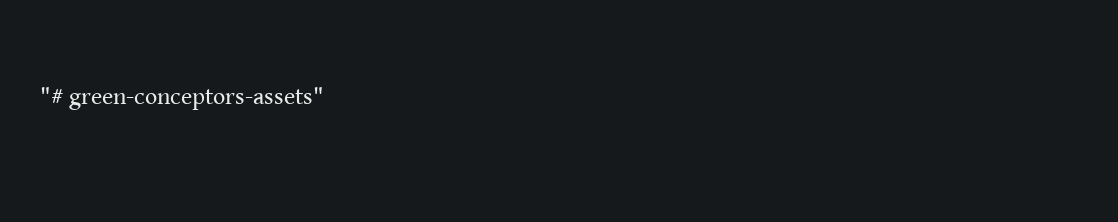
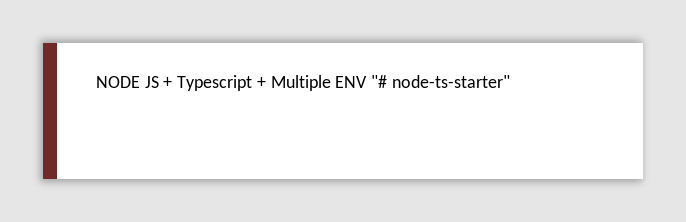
[40,87,325,110] "# green-conceptors-assets" -> [96,75,510,91] NODE JS + Typescript + Multiple ENV "# node-ts-starter"

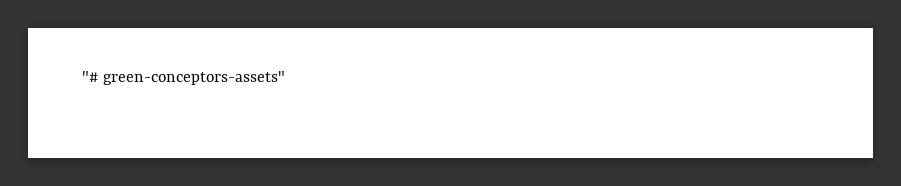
[96,75,510,91] NODE JS + Typescript + Multiple ENV "# node-ts-starter" -> [82,71,285,85] "# green-conceptors-assets"

